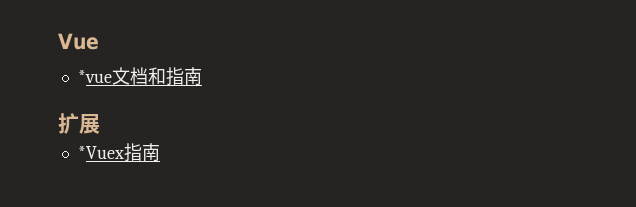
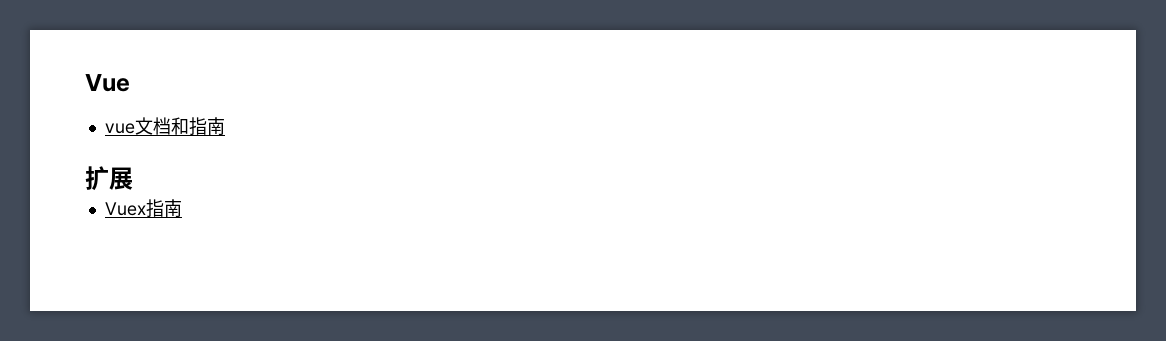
[77,70,112,83] *vue -> [104,123,135,134] vue
[77,146,124,159] *Vuex -> [104,202,146,216] Vuex

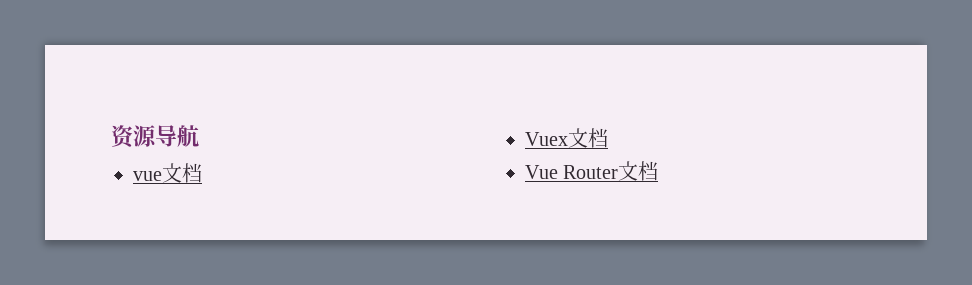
[85,74,130,92] Vue -> [111,125,199,149] 资源导航
[170,117,225,136] [85,166,133,191] 和指南 // 扩展 -> (202, 173) none
[145,199,182,218] 指南 -> [568,128,608,148] [525,161,659,181] 文档 // Vue Router文档

